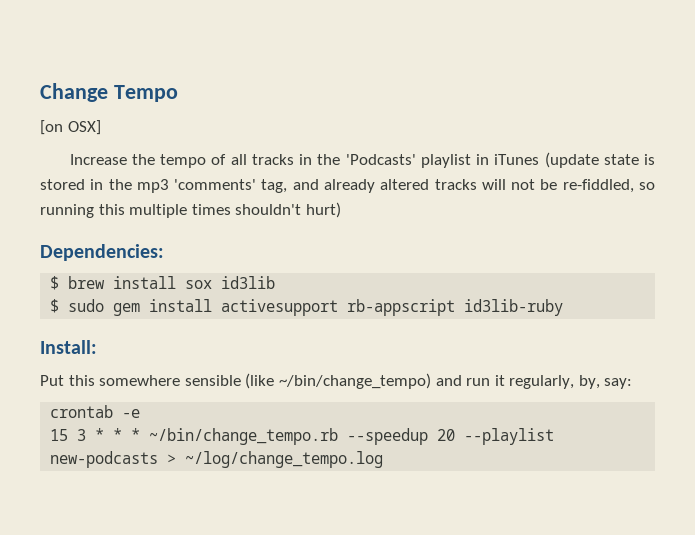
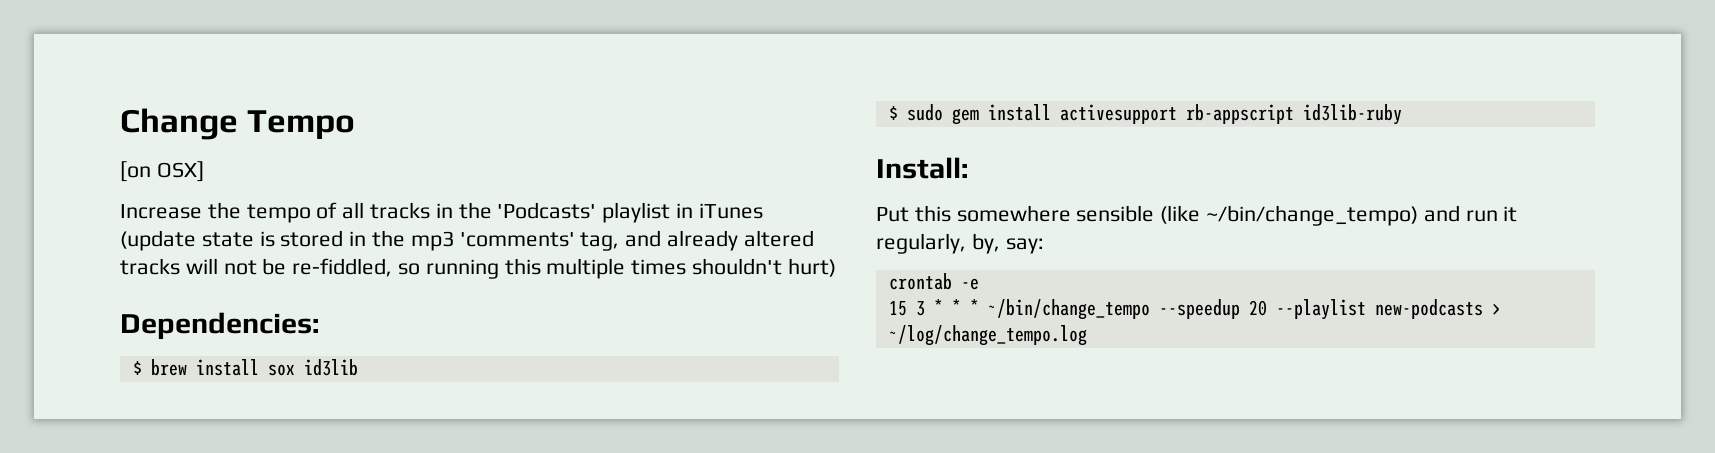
[149,428,339,445] ~/bin/change_tempo.rb -> [987,299,1150,320] ~/bin/change_tempo

